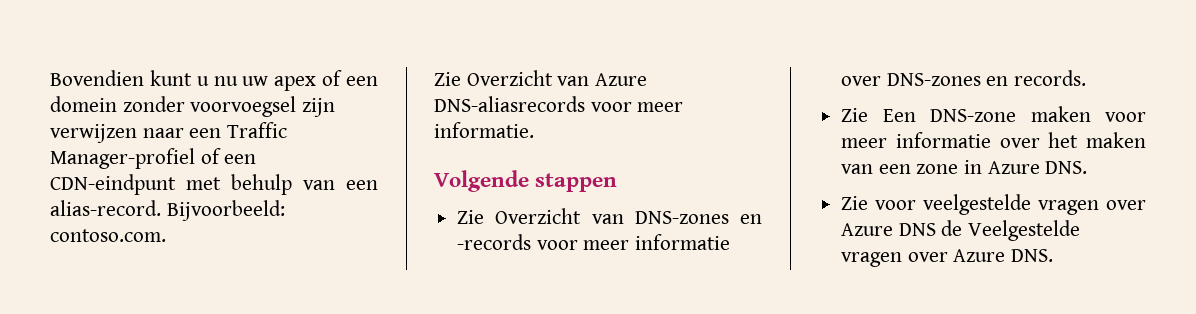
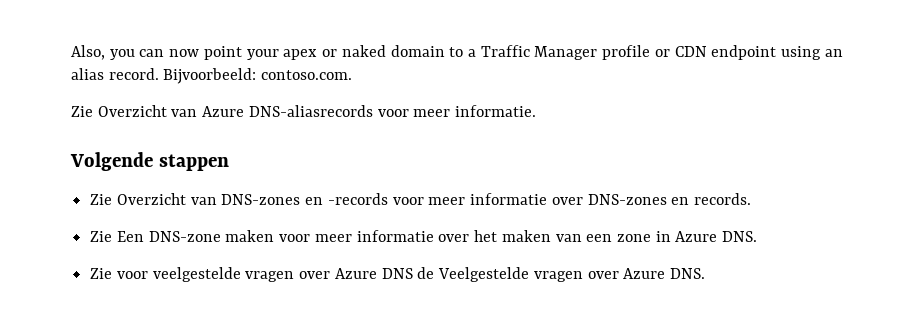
[50,70,378,91] [50,96,336,117] [50,122,288,143] [50,148,257,169] [50,174,378,195] [50,200,161,216] Bovendien kunt u nu uw apex of een domein zonder voorvoegsel zijn verwijzen naar een Traffic Manager-profiel of een CDN-eindpunt met behulp van een alias-record. -> [71,45,843,60] [71,68,159,80] Also, you can now point your apex or naked domain to a Traffic Manager profile or CDN endpoint using an alias record.

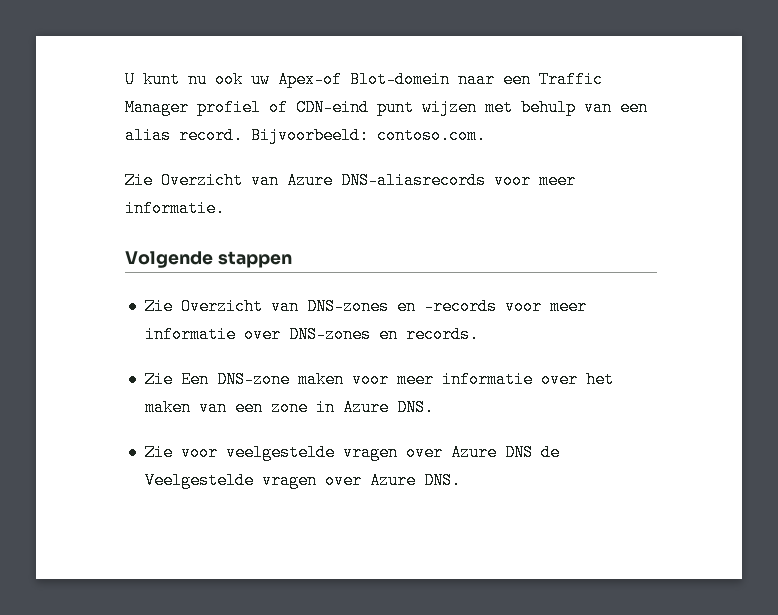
[71,45,843,60] Also, you can now point your apex or naked domain to a Traffic Manager profile or CDN endpoint using an -> [125,71,603,88] [125,99,648,116] U kunt nu ook uw Apex-of Blot-domein naar een Traffic Manager profiel of CDN-eind punt wijzen met behulp van een

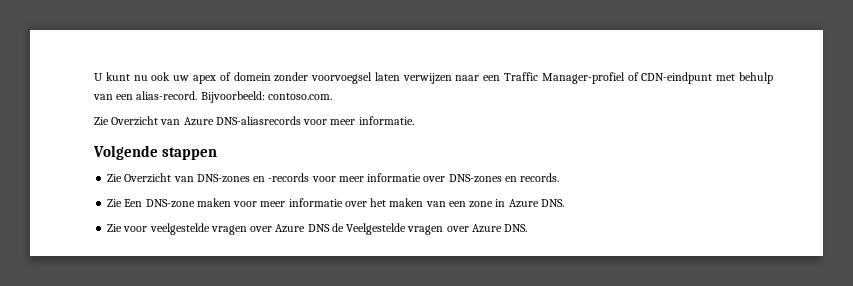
[278,71,603,88] [125,99,477,116] Apex-of Blot-domein naar een Traffic Manager profiel of CDN-eind punt wijzen -> [192,72,713,84] apex of domein zonder voorvoegsel laten verwijzen naar een Traffic Manager-profiel of CDN-eindpunt
[125,127,243,144] alias record. -> [136,91,198,100] alias-record.

